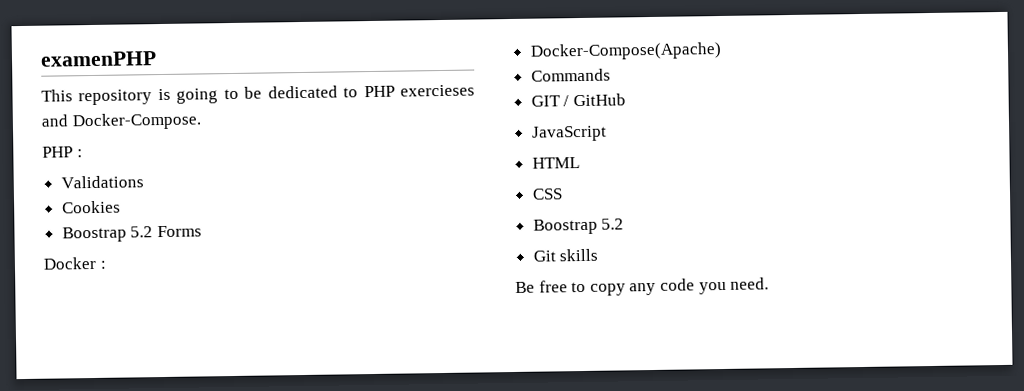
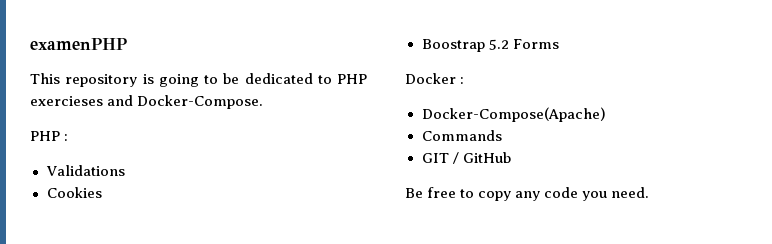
[531,125,607,142] [531,157,580,169] [531,188,563,200] [532,218,625,235] [532,248,599,262] // JavaScript // HTML // CSS // Boostrap 5.2 // Git skills -> (511, 157) none

